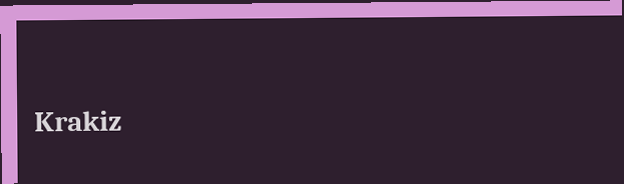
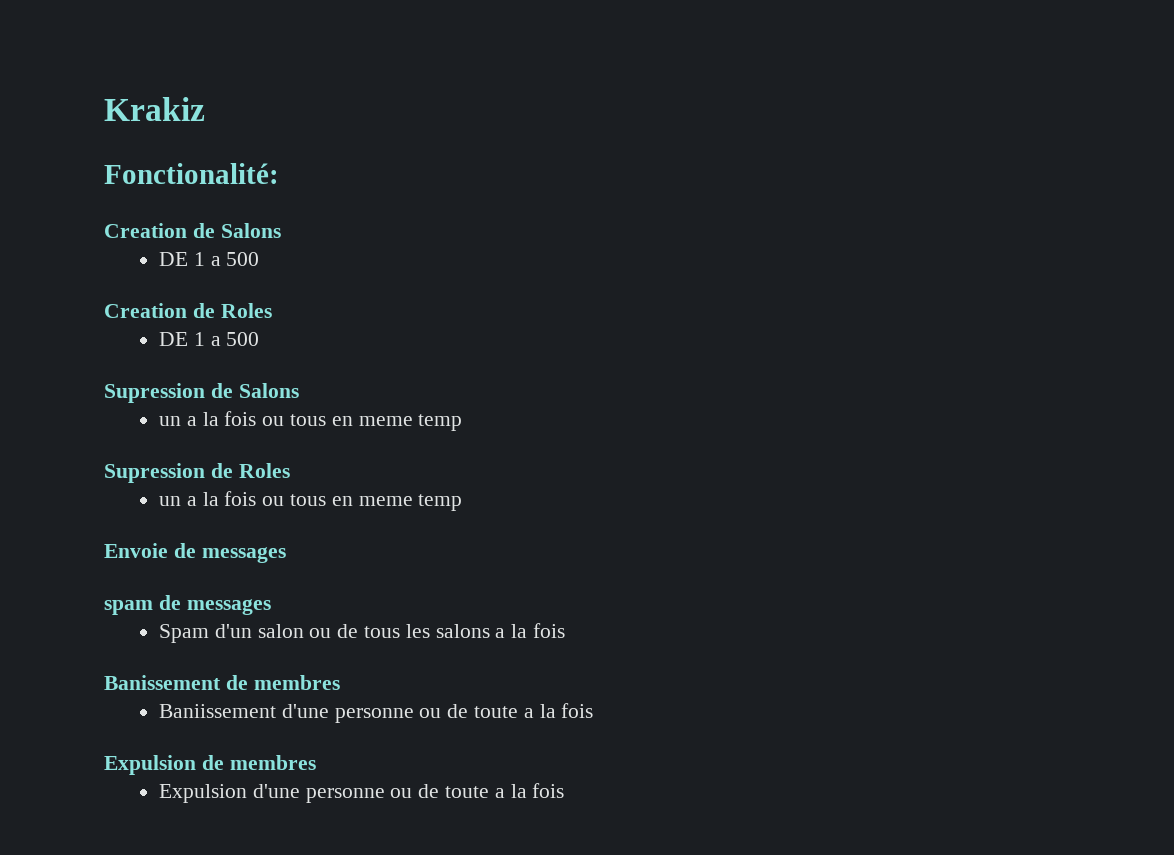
(122, 121) none -> [104,163,279,184] [104,223,281,238] [158,252,260,266] [104,303,272,318] [158,332,260,346] [104,383,299,403] [158,411,463,431] [104,463,290,483] [158,491,463,511] [104,543,286,563] [104,595,271,615] [158,623,565,643] [104,675,340,690] [158,703,594,723] [104,755,316,775] [158,783,565,803] // Fonctionalité: // Creation de Salons // DE 1 a 500 // Creation de Roles // DE 1 a 500 // Supression de Salons // un a la fois ou tous en meme temp // Supression de Roles // un a la fois ou tous en meme temp // Envoie de messages // spam de messages // Spam d'un salon ou de tous les salons a la fois // Banissement de membres // Baniissement d'une personne ou de toute a la fois // Expulsion de membres // Expulsion d'une personne ou de toute a la fois

